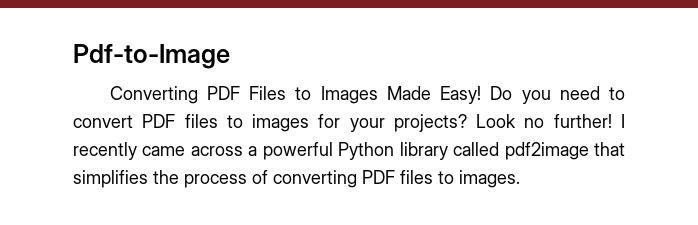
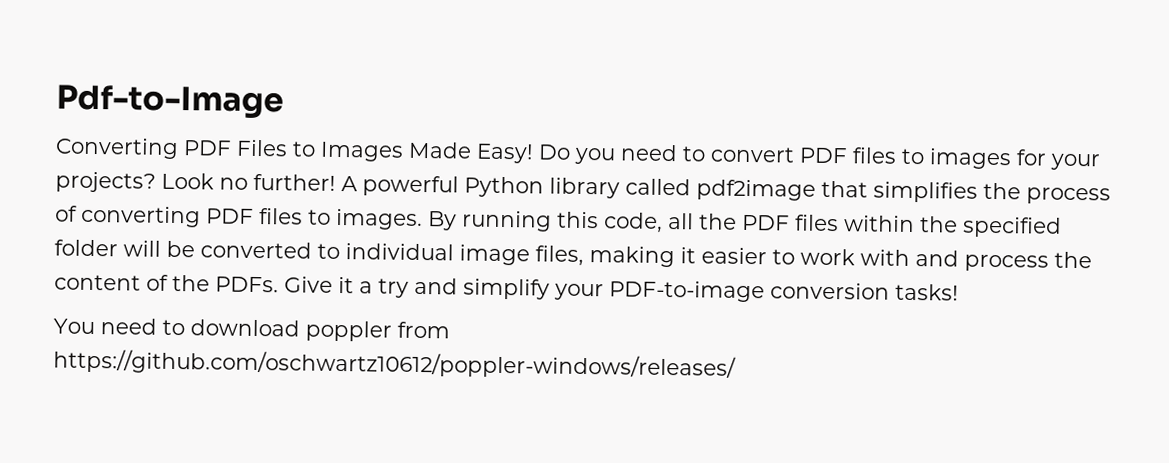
[620,114,625,128] [73,142,258,160] I recently came across a -> [341,176,358,192] A
(520, 179) none -> [428,210,1062,238] [54,239,1092,272] [54,274,959,303] [53,318,450,342] [53,348,736,380] By running this code, all the PDF files within the specified folder will be converted to individual image files, making it easier to work with and process the content of the PDFs. Give it a try and simplify your PDF-to-image conversion tasks! // You need to download poppler from https://github.com/oschwartz10612/poppler-windows/releases/

